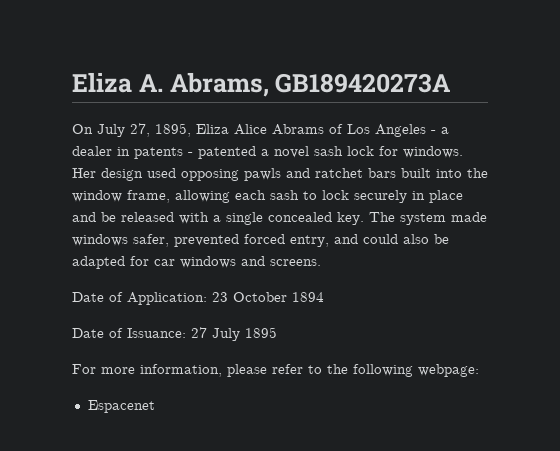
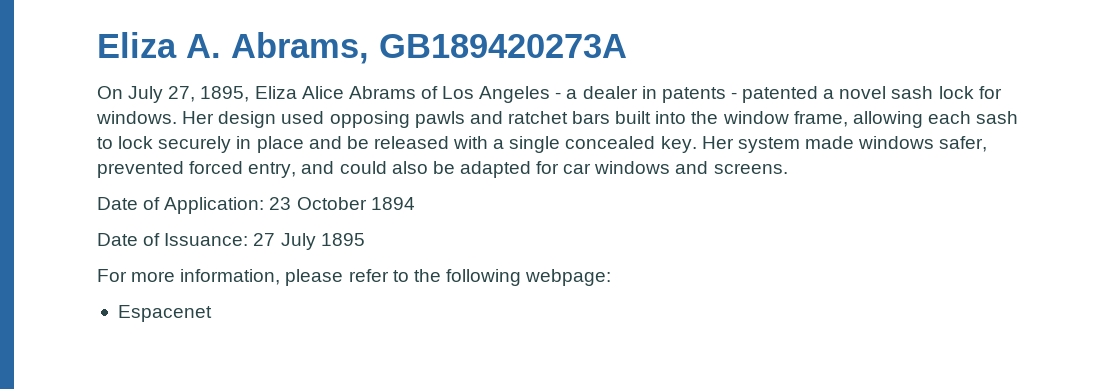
[369,212,395,222] The -> [701,136,734,149] Her

